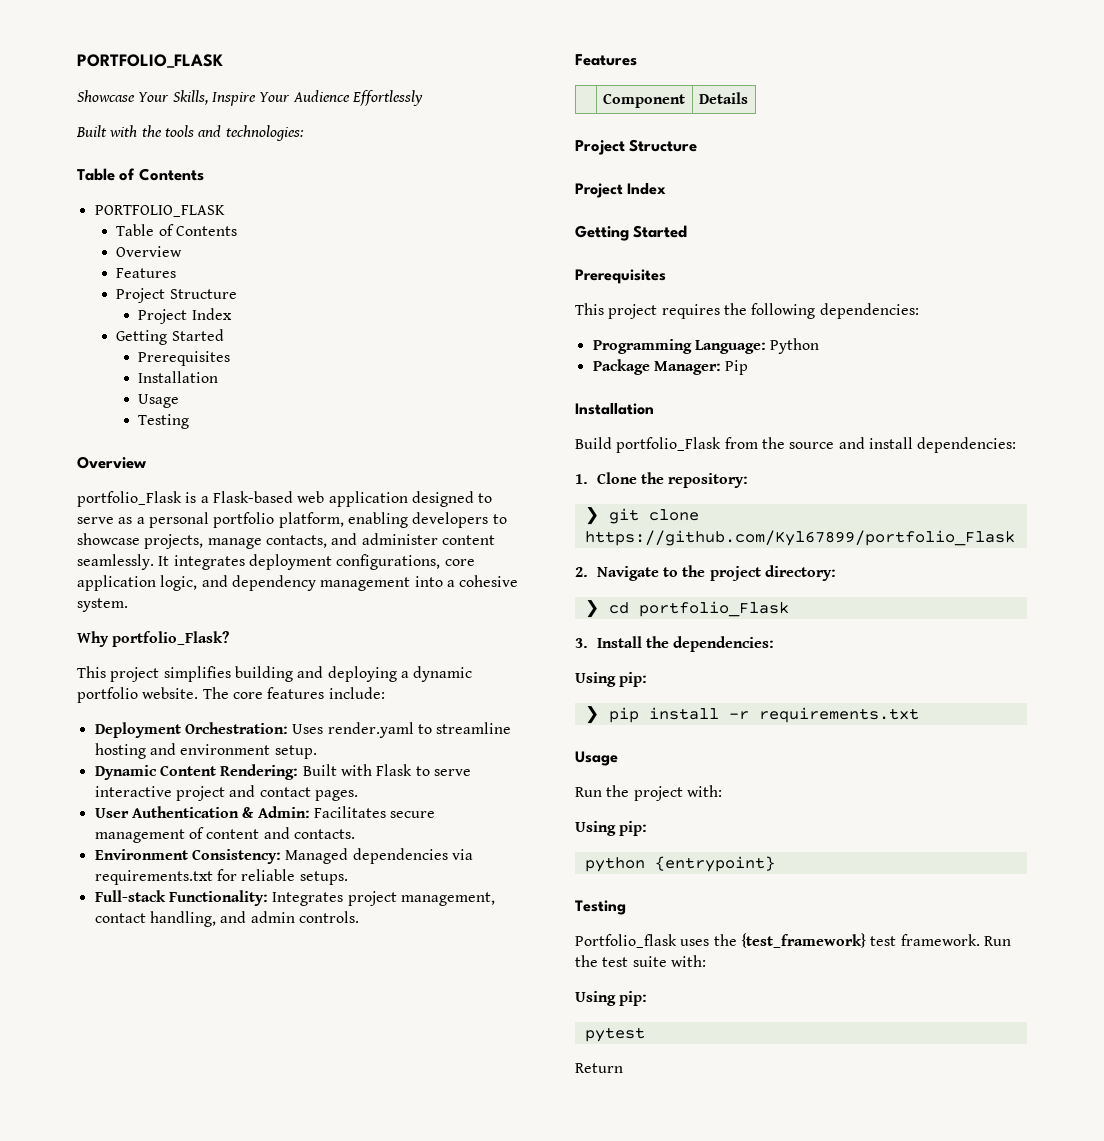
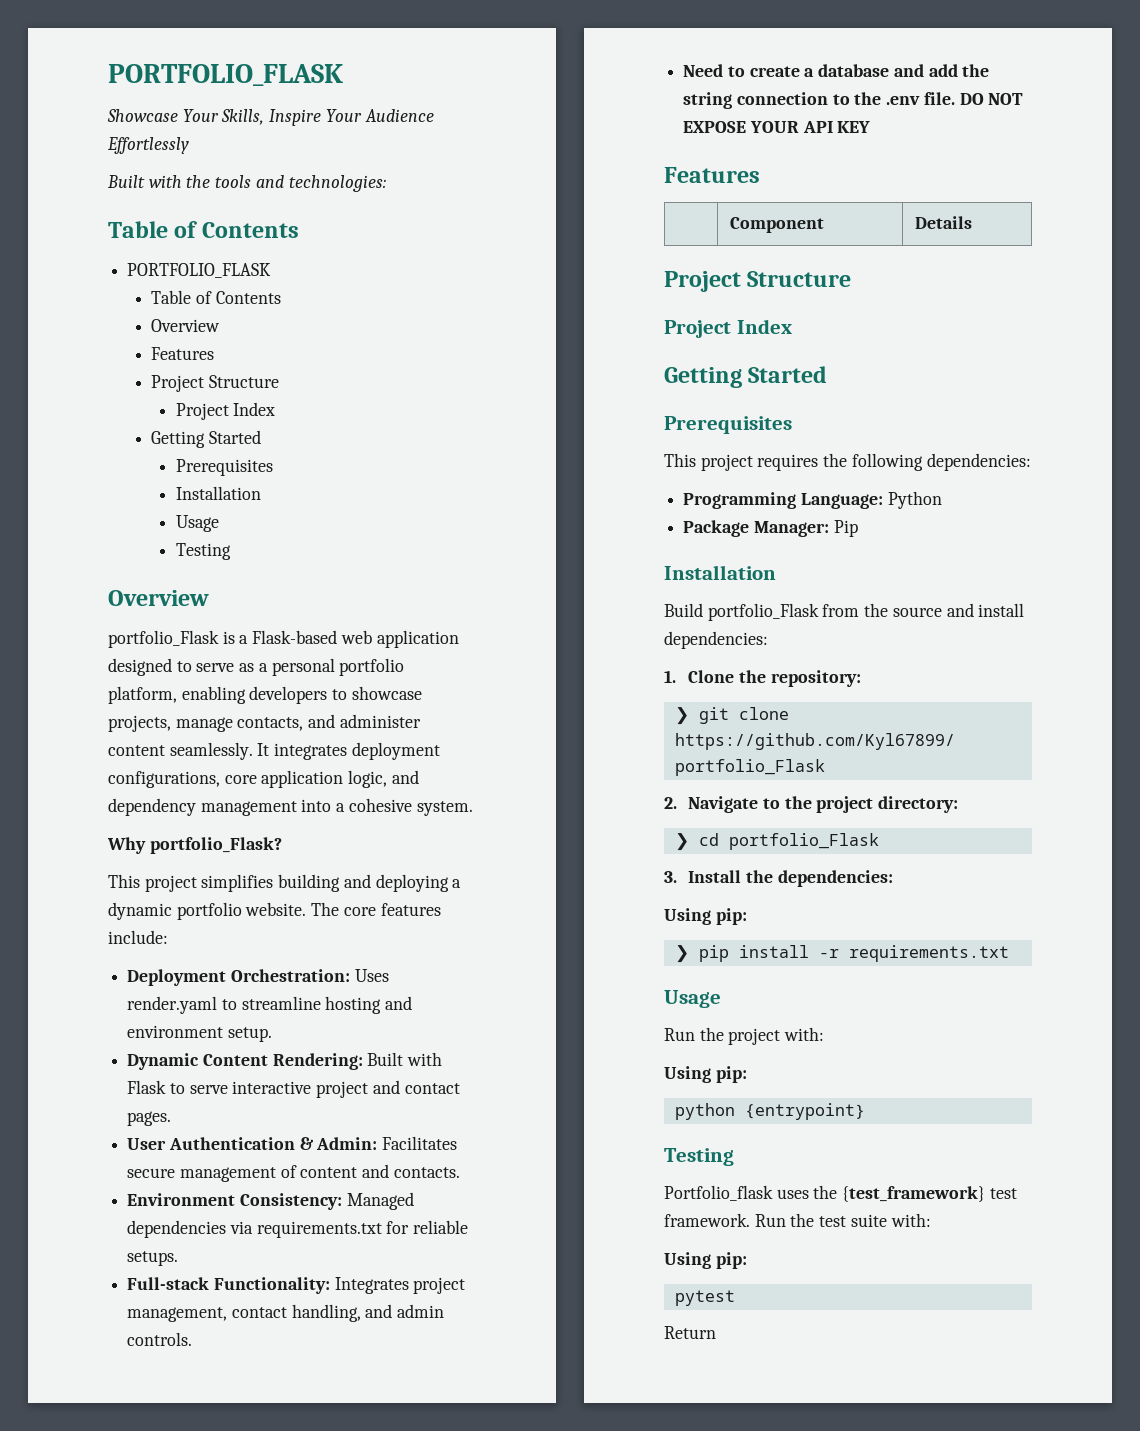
(359, 917) none -> [683,64,990,77] [683,92,1024,109] [683,121,871,133] // Need to create a database and add the string connection to the .env file. DO NOT EXPOSE YOUR API KEY

